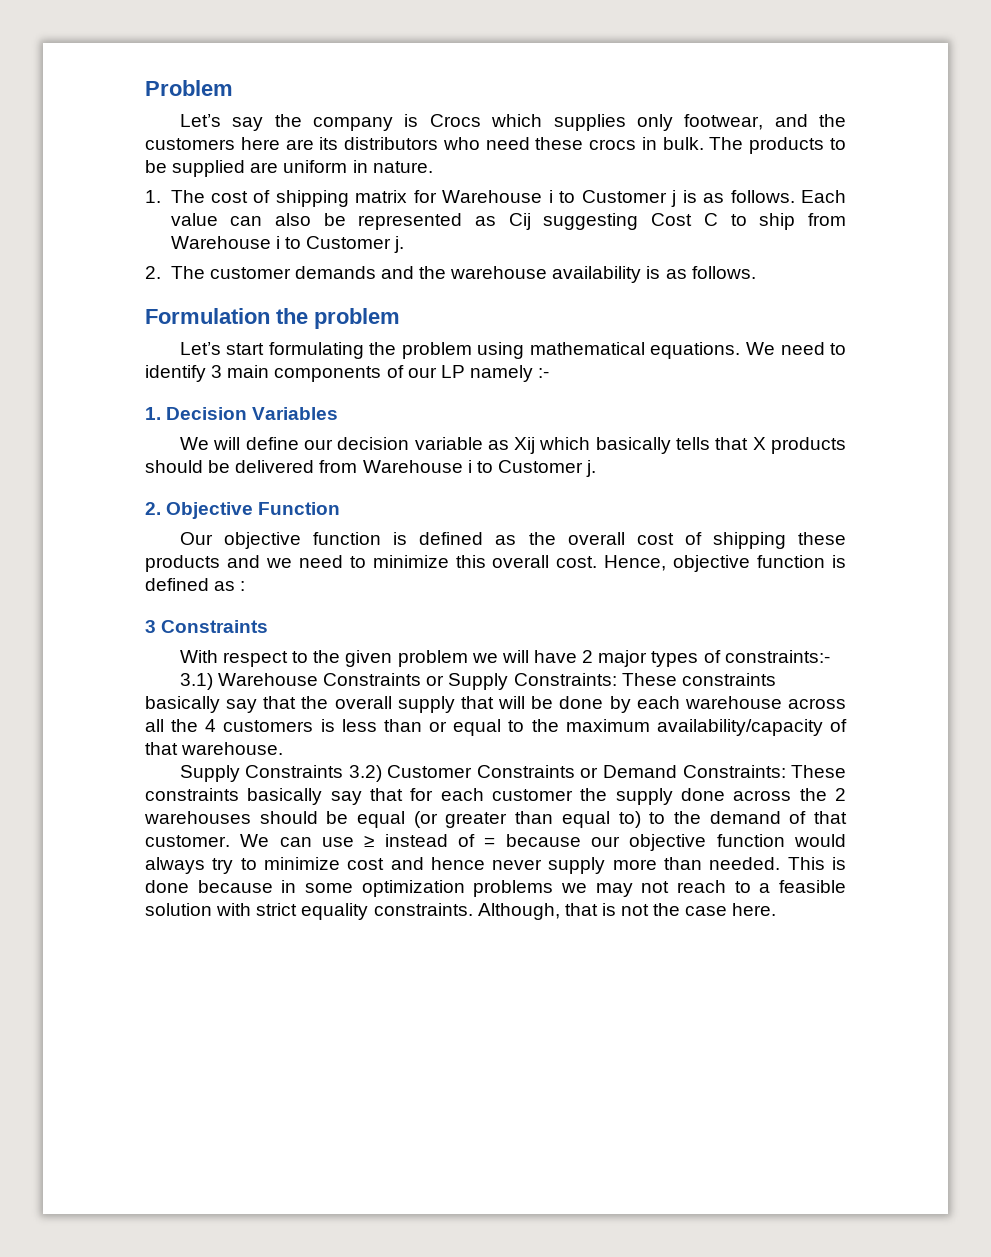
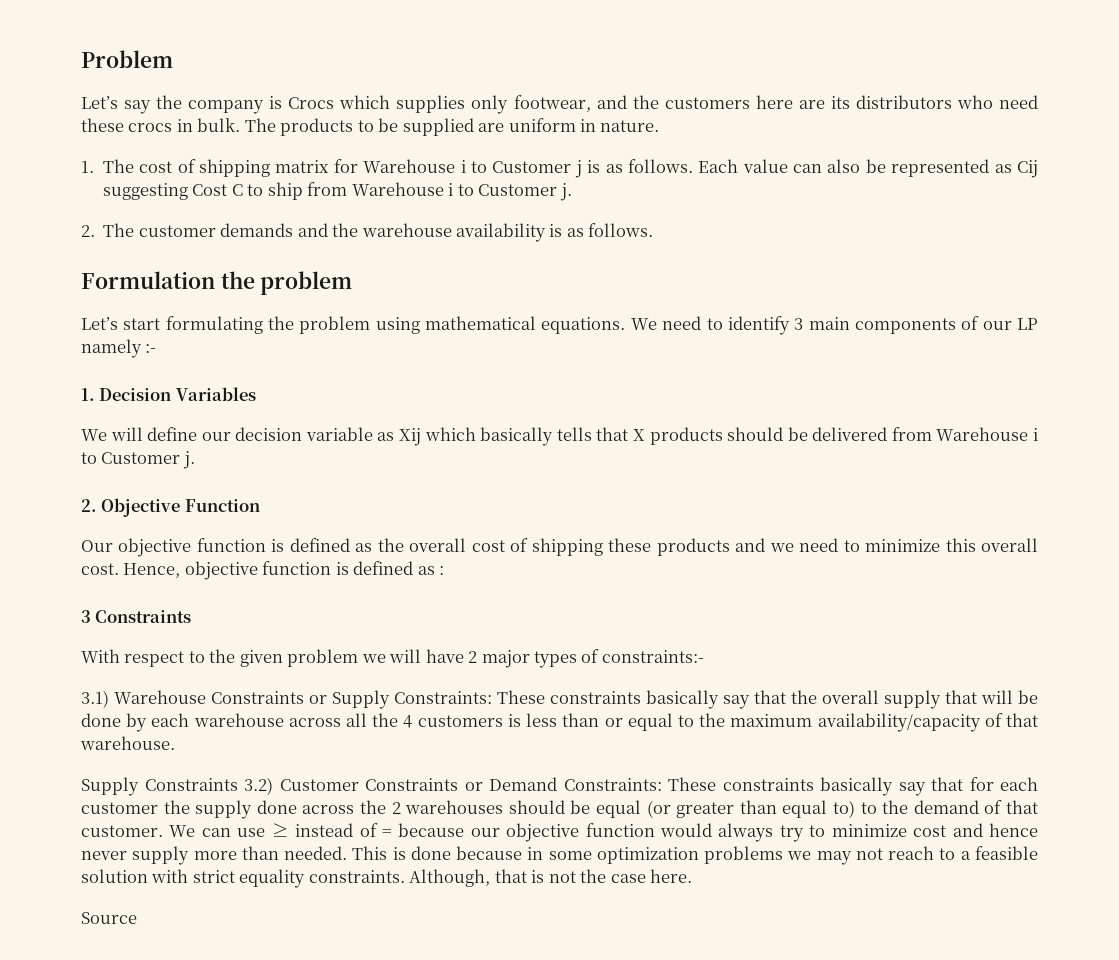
(777, 909) none -> [81,912,137,924] // Source

